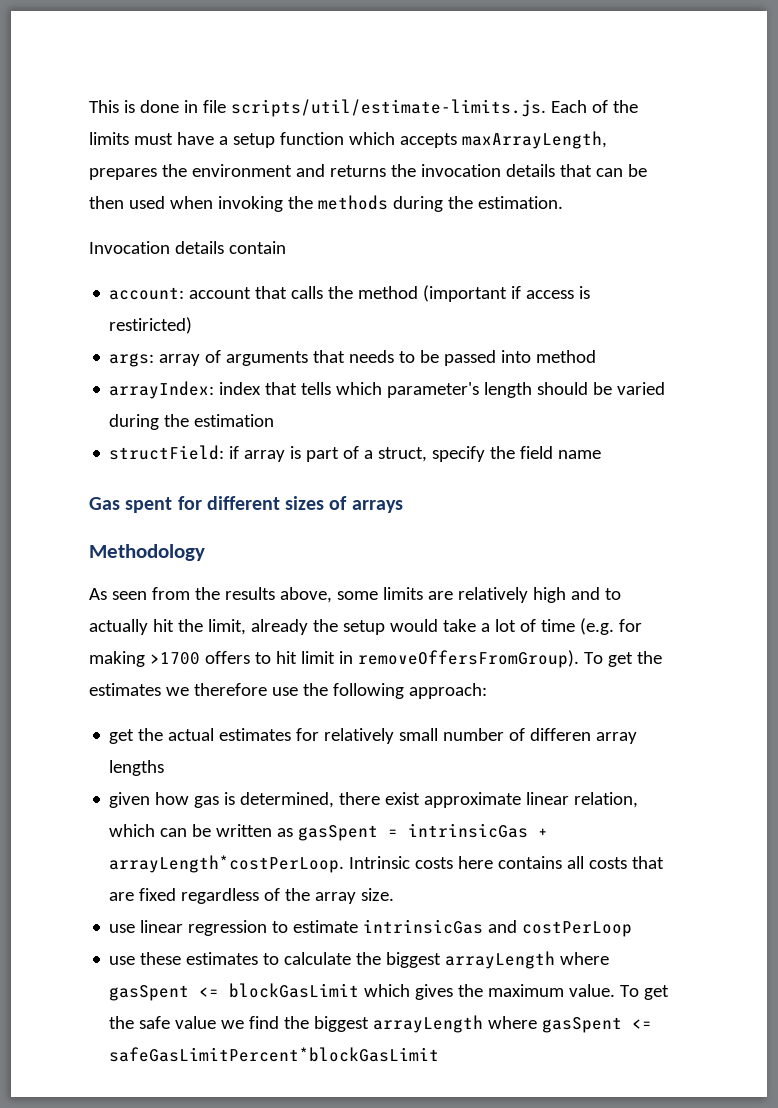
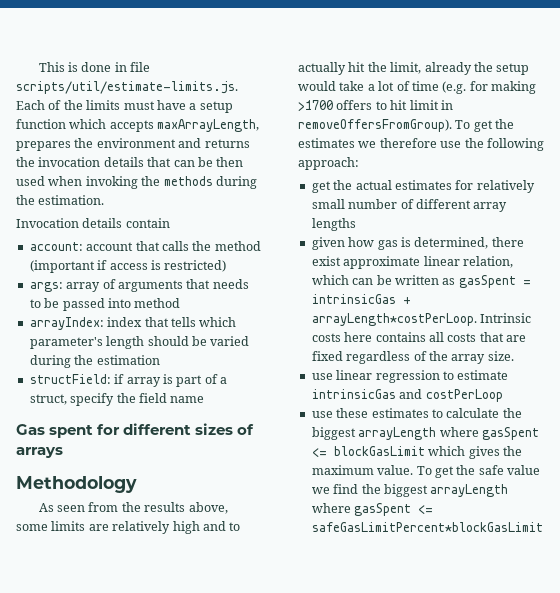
[109,317,193,334] restiricted) -> [164,260,227,272] restricted)
[530,728,592,741] differen -> [415,199,471,209] different

